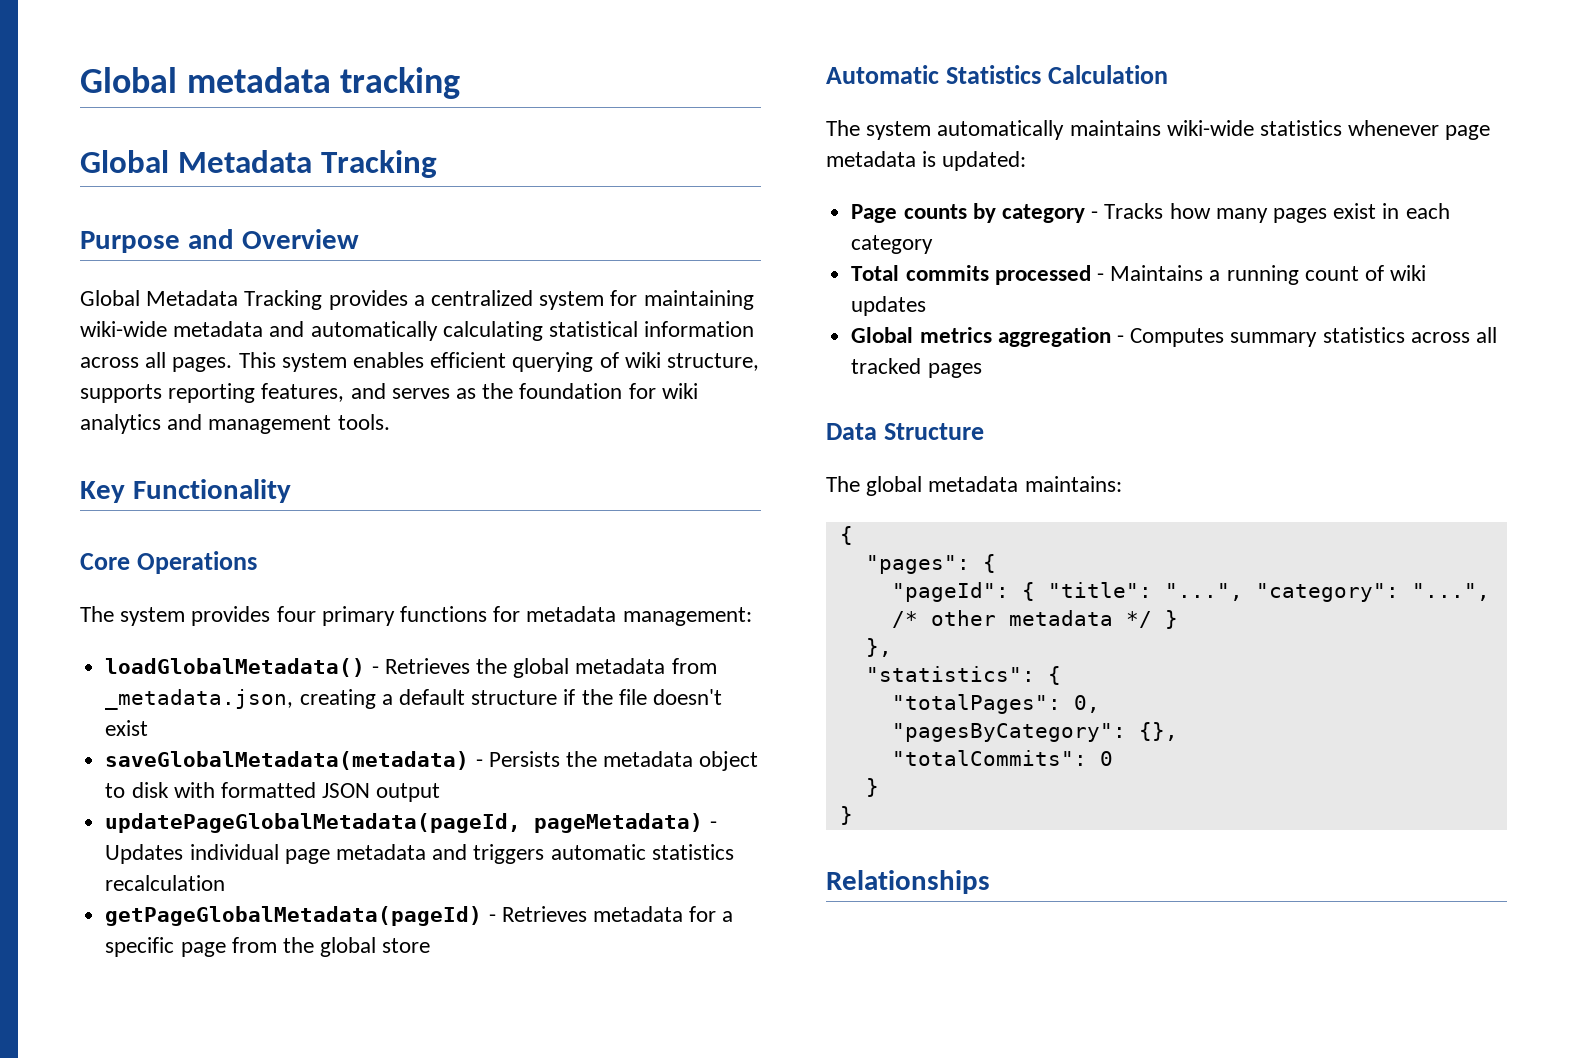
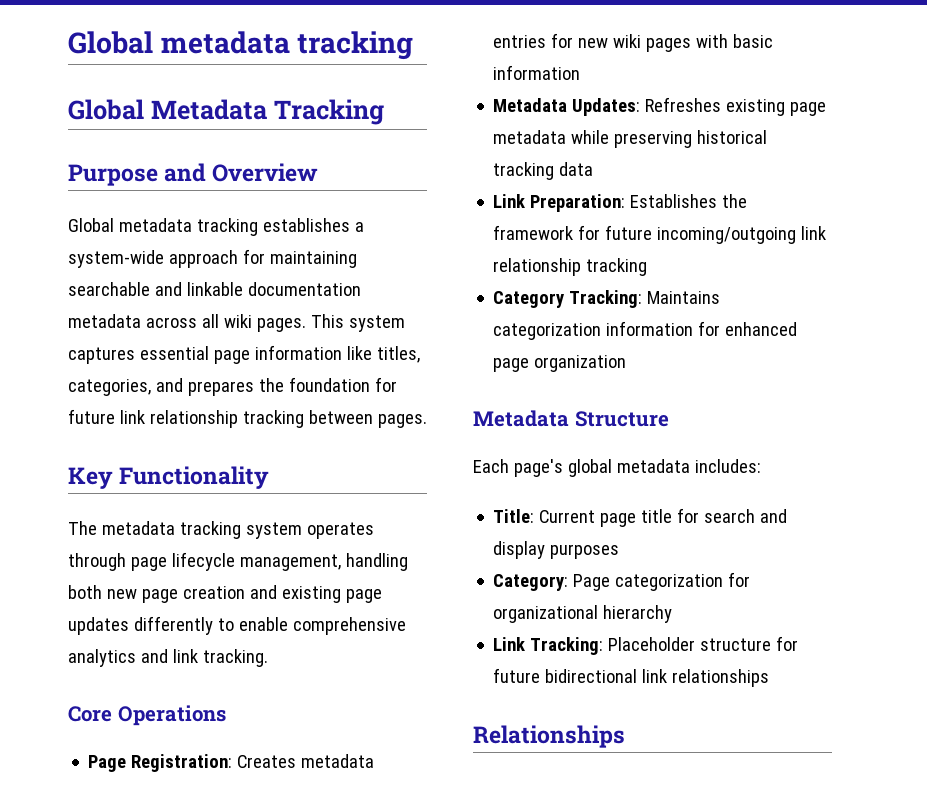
[146,290,754,310] [80,321,755,341] [80,352,167,368] Metadata Tracking provides a centralized system for maintaining wiki-wide metadata and automatically calculating statistical information across all -> [118,218,364,236] [68,249,357,268] [68,282,361,296] [68,314,252,328] metadata tracking establishes a system-wide approach for maintaining searchable and linkable documentation metadata across all wiki
[353,352,760,372] [80,383,698,403] [80,414,390,434] [80,479,291,503] [80,551,258,574] [80,606,752,626] [105,658,717,678] [105,689,722,710] [105,720,149,736] [105,751,759,771] [105,782,441,802] [105,813,717,833] [105,844,734,864] [105,875,226,891] [105,906,734,926] [105,937,431,957] [826,65,1169,84] [826,120,1491,140] [826,151,1027,171] [851,203,1450,223] [851,235,934,254] [851,265,1427,285] [851,296,927,316] [851,327,1497,347] [851,358,982,378] [826,423,985,440] [826,476,1122,496] [839,526,853,545] [865,554,996,574] [891,582,1490,602] [891,610,1178,629] [865,638,892,657] [865,666,1061,685] [891,694,1100,714] [891,722,1178,742] [891,750,1113,766] [865,778,879,797] [839,806,853,825] enables efficient querying of wiki structure, supports reporting features, and serves as the foundation for wiki analytics and management tools. // Key Functionality // Core Operations // The system provides four primary functions for metadata management: // loadGlobalMetadata() - Retrieves the global metadata from _metadata.json, creating a default structure if the file doesn't exist // saveGlobalMetadata(metadata) - Persists the metadata object to disk with formatted JSON output // updatePageGlobalMetadata(pageId, pageMetadata) - Updates individual page metadata and triggers automatic statistics recalculation // getPageGlobalMetadata(pageId) - Retrieves metadata for a specific page from the global store // Automatic Statistics Calculation // The system automatically maintains wiki-wide statistics whenever page metadata is updated: // Page counts by category - Tracks how many pages exist in each category // Total commits processed - Maintains a running count of wiki updates // Global metrics aggregation - Computes summary statistics across all tracked pages // Data Structure // The global metadata maintains: // { // "pages": { // "pageId": { "title": "...", "category": "...", /* other metadata */ } // }, // "statistics": { // "totalPages": 0, // "pagesByCategory": {}, // "totalCommits": 0 // } // } -> [68,345,420,364] [68,377,397,396] [68,409,427,428] [68,466,270,489] [68,521,374,539] [68,552,408,571] [68,585,382,603] [68,616,406,635] [68,649,268,667] [68,705,226,726] [88,754,375,772] [493,33,774,52] [493,65,581,80] [493,97,827,116] [493,130,768,148] [493,162,594,180] [493,194,748,212] [493,225,827,244] [493,258,648,276] [493,290,721,308] [493,321,798,340] [493,355,627,372] [473,410,669,427] [473,459,761,477] [493,508,788,527] [493,541,620,559] [493,572,751,591] [493,605,673,623] [493,636,799,655] [493,668,770,687] captures essential page information like titles, categories, and prepares the foundation for future link relationship tracking between pages. // Key Functionality // The metadata tracking system operates through page lifecycle management, handling both new page creation and existing page updates differently to enable comprehensive analytics and link tracking. // Core Operations // Page Registration: Creates metadata entries for new wiki pages with basic information // Metadata Updates: Refreshes existing page metadata while preserving historical tracking data // Link Preparation: Establishes the framework for future incoming/outgoing link relationship tracking // Category Tracking: Maintains categorization information for enhanced page organization // Metadata Structure // Each page's global metadata includes: // Title: Current page title for search and display purposes // Category: Page categorization for organizational hierarchy // Link Tracking: Placeholder structure for future bidirectional link relationships

